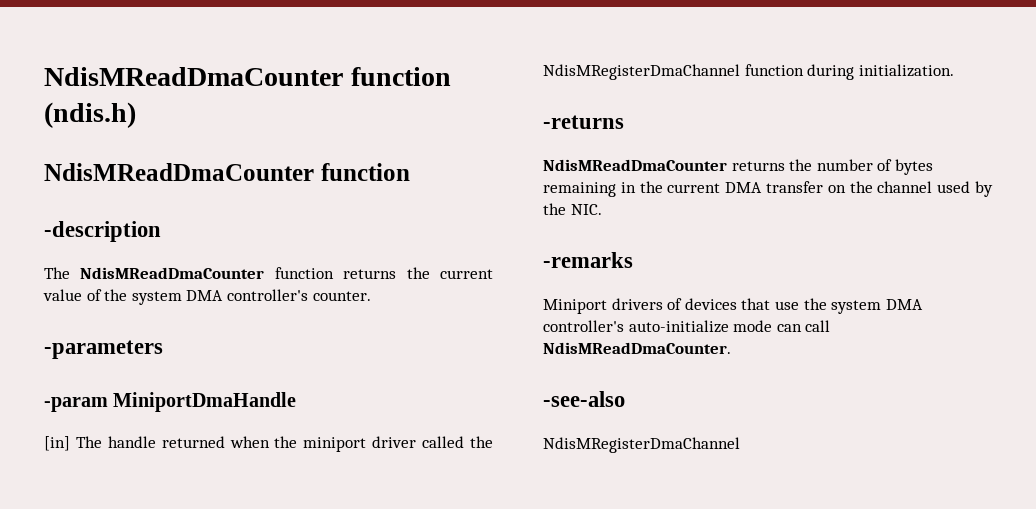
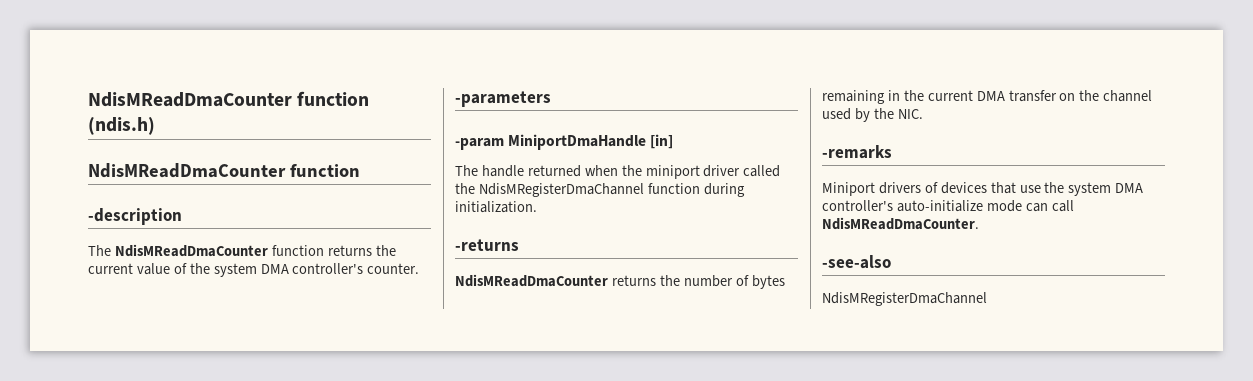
[44,436,70,451] // [in] -> [650,134,674,149] [in] //

